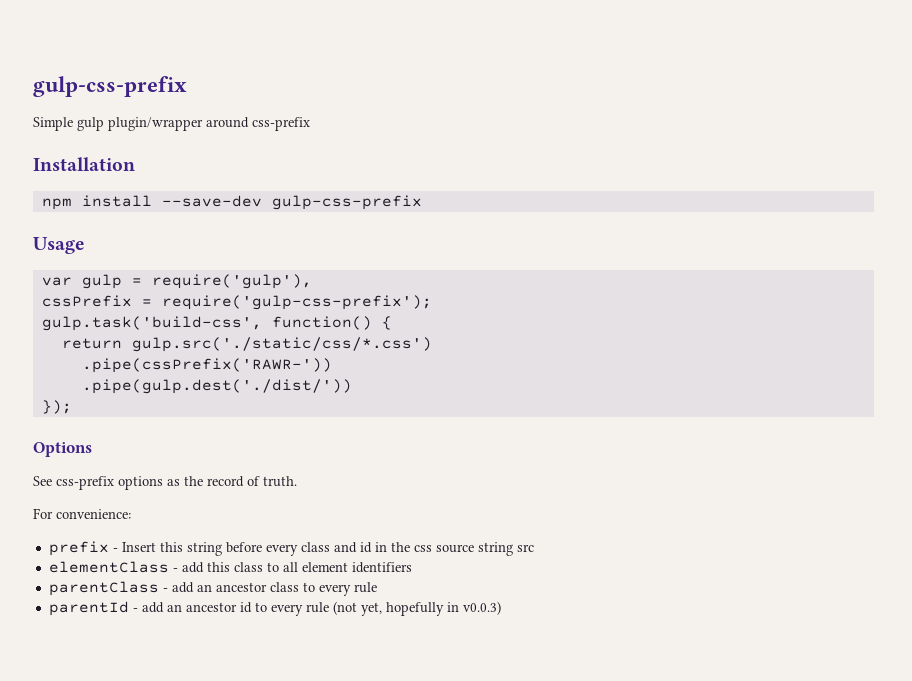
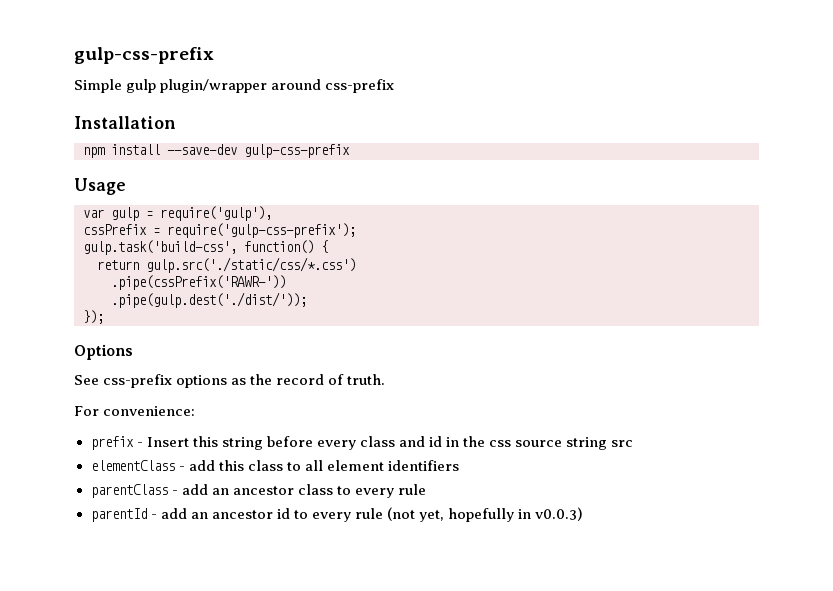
[81,379,352,394] .pipe(gulp.dest('./dist/')) -> [111,292,307,308] .pipe(gulp.dest('./dist/'));

